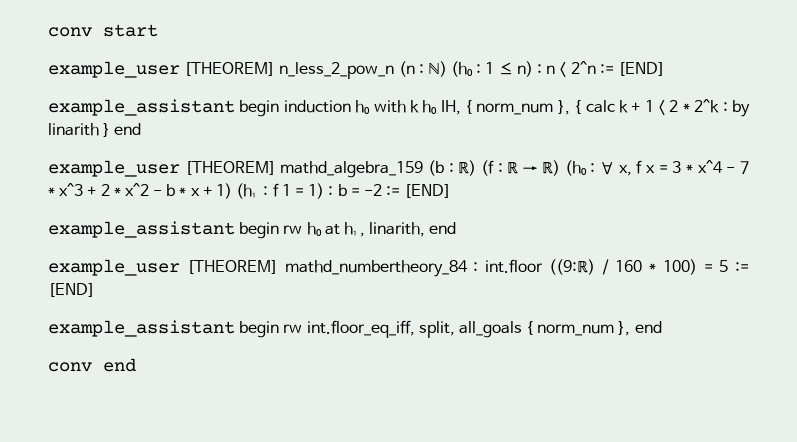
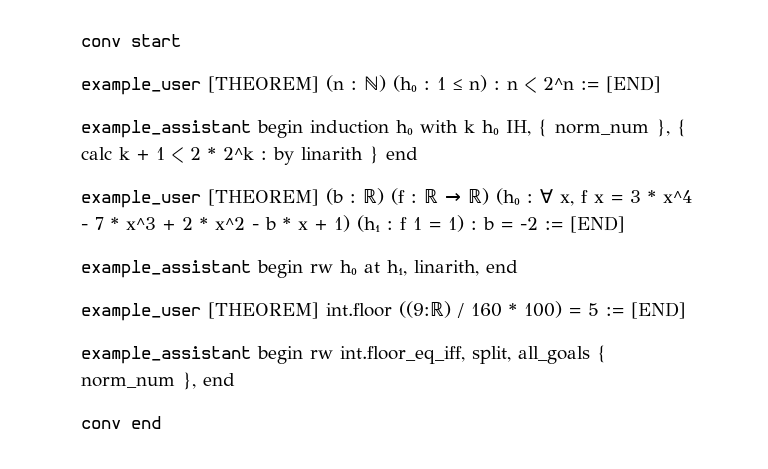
[279,62,395,79] n_less_2_pow_n -> (319, 84) none
[280,161,424,178] mathd_algebra_159 -> (319, 197) none
[284,260,479,277] mathd_numbertheory_84 : -> (319, 310) none

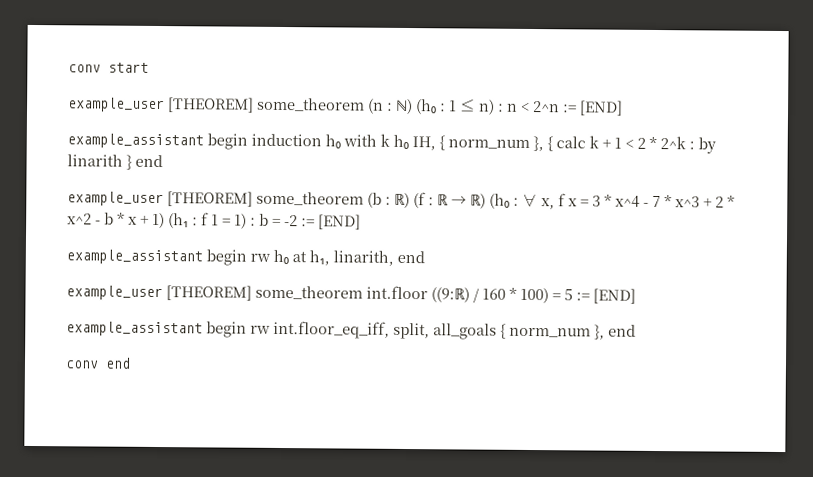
(319, 84) none -> [257,97,365,112] some_theorem
(319, 197) none -> [256,191,364,206] some_theorem
(319, 310) none -> [255,285,363,300] some_theorem

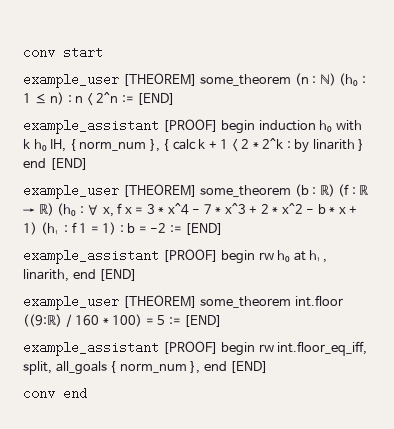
(204, 141) none -> [162,119,218,132] [PROOF]
(163, 161) none -> [49,158,88,170] [END]
(203, 257) none -> [162,249,218,262] [PROOF]
(425, 257) none -> [99,269,138,281] [END]
(203, 329) none -> [162,341,218,354] [PROOF]
(636, 330) none -> [230,361,269,373] [END]

